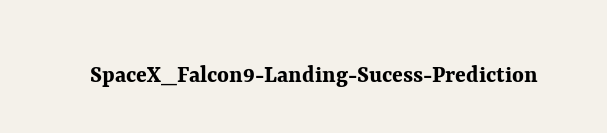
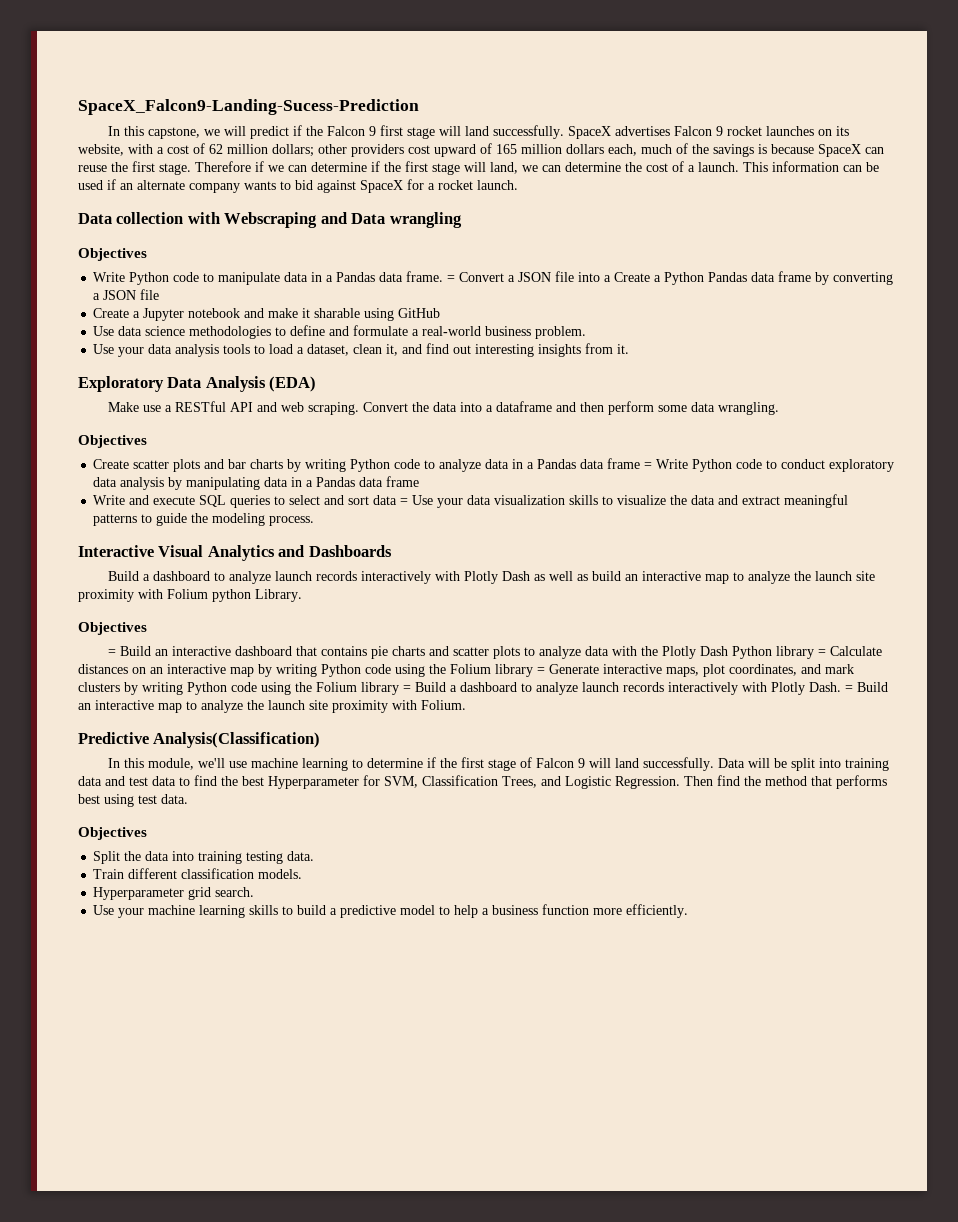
(538, 76) none -> [107,125,849,139] [78,143,884,157] [78,161,879,175] [78,179,518,193] [78,212,462,228] [78,248,147,261] [93,271,894,285] [93,289,160,300] [93,308,441,321] [93,325,587,339] [93,343,630,357] [78,376,317,392] [107,401,779,415] [78,435,147,448] [93,458,895,472] [93,476,420,490] [93,494,849,508] [93,513,315,526] [78,545,392,561] [107,571,875,584] [78,589,302,602] [78,622,147,635] [107,646,882,659] [78,664,854,677] [78,682,888,695] [78,700,466,713] [78,732,321,748] [107,757,889,771] [78,775,887,789] [78,794,188,807] [78,827,147,840] [93,851,315,864] [93,868,303,879] [93,887,255,900] [93,904,689,918] // In this capstone, we will predict if the Falcon 9 first stage will land successfully. SpaceX advertises Falcon 9 rocket launches on its website, with a cost of 62 million dollars; other providers cost upward of 165 million dollars each, much of the savings is because SpaceX can reuse the first stage. Therefore if we can determine if the first stage will land, we can determine the cost of a launch. This information can be used if an alternate company wants to bid against SpaceX for a rocket launch. // Data collection with Webscraping and Data wrangling // Objectives // Write Python code to manipulate data in a Pandas data frame. = Convert a JSON file into a Create a Python Pandas data frame by converting a JSON file // Create a Jupyter notebook and make it sharable using GitHub // Use data science methodologies to define and formulate a real-world business problem. // Use your data analysis tools to load a dataset, clean it, and find out interesting insights from it. // Exploratory Data Analysis (EDA) // Make use a RESTful API and web scraping. Convert the data into a dataframe and then perform some data wrangling. // Objectives // Create scatter plots and bar charts by writing Python code to analyze data in a Pandas data frame = Write Python code to conduct exploratory data analysis by manipulating data in a Pandas data frame // Write and execute SQL queries to select and sort data = Use your data visualization skills to visualize the data and extract meaningful patterns to guide the modeling process. // Interactive Visual Analytics and Dashboards // Build a dashboard to analyze launch records interactively with Plotly Dash as well as build an interactive map to analyze the launch site proximity with Folium python Library. // Objectives // = Build an interactive dashboard that contains pie charts and scatter plots to analyze data with the Plotly Dash Python library = Calculate distances on an interactive map by writing Python code using the Folium library = Generate interactive maps, plot coordinates, and mark clusters by writing Python code using the Folium library = Build a dashboard to analyze launch records interactively with Plotly Dash. = Build an interactive map to analyze the launch site proximity with Folium. // Predictive Analysis(Classification) // In this module, we'll use machine learning to determine if the first stage of Falcon 9 will land successfully. Data will be split into training data and test data to find the best Hyperparameter for SVM, Classification Trees, and Logistic Regression. Then find the method that performs best using test data. // Objectives // Split the data into training testing data. // Train different classification models. // Hyperparameter grid search. // Use your machine learning skills to build a predictive model to help a business function more efficiently.

